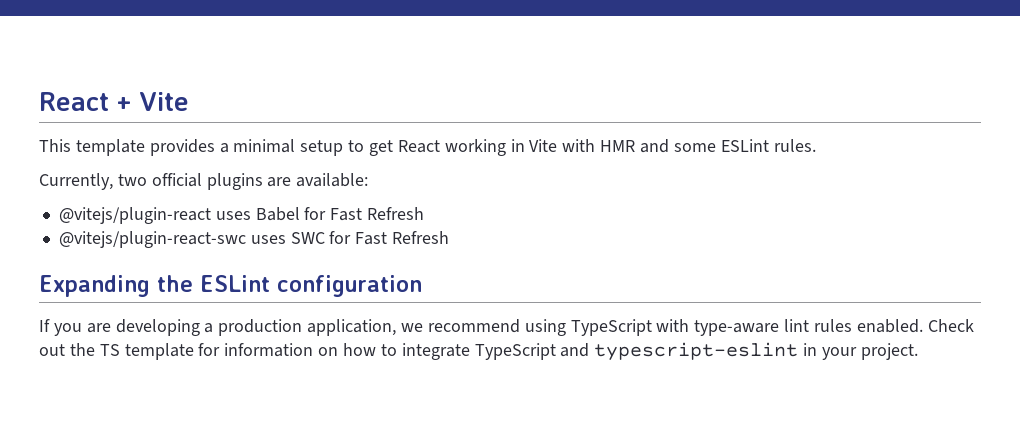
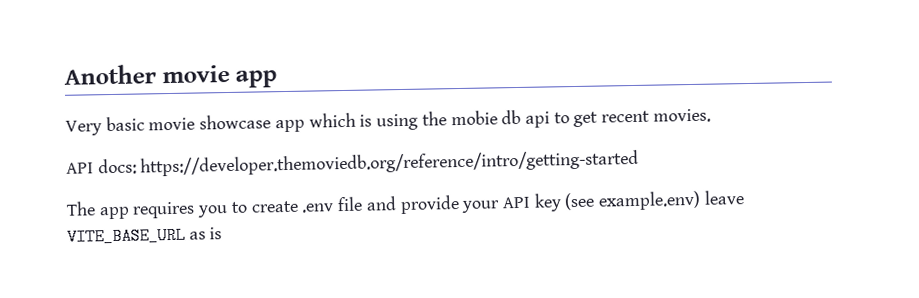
[39,92,189,111] [39,139,816,156] [39,173,369,190] [58,207,425,224] [58,231,450,248] [39,275,422,297] [39,319,974,336] [39,342,918,361] React + Vite // This template provides a minimal setup to get React working in Vite with HMR and some ESLint rules. // Currently, two official plugins are available: // @vitejs/plugin-react uses Babel for Fast Refresh // @vitejs/plugin-react-swc uses SWC for Fast Refresh // Expanding the ESLint configuration // If you are developing a production application, we recommend using TypeScript with type-aware lint rules enabled. Check out the TS template for information on how to integrate TypeScript and typescript-eslint in your project. -> [64,64,278,88] [65,108,711,136] [66,149,640,177] [66,190,744,220] [67,226,223,246] Another movie app // Very basic movie showcase app which is using the mobie db api to get recent movies. // API docs: https://developer.themoviedb.org/reference/intro/getting-started // The app requires you to create .env file and provide your API key (see example.env) leave VITE_BASE_URL as is

